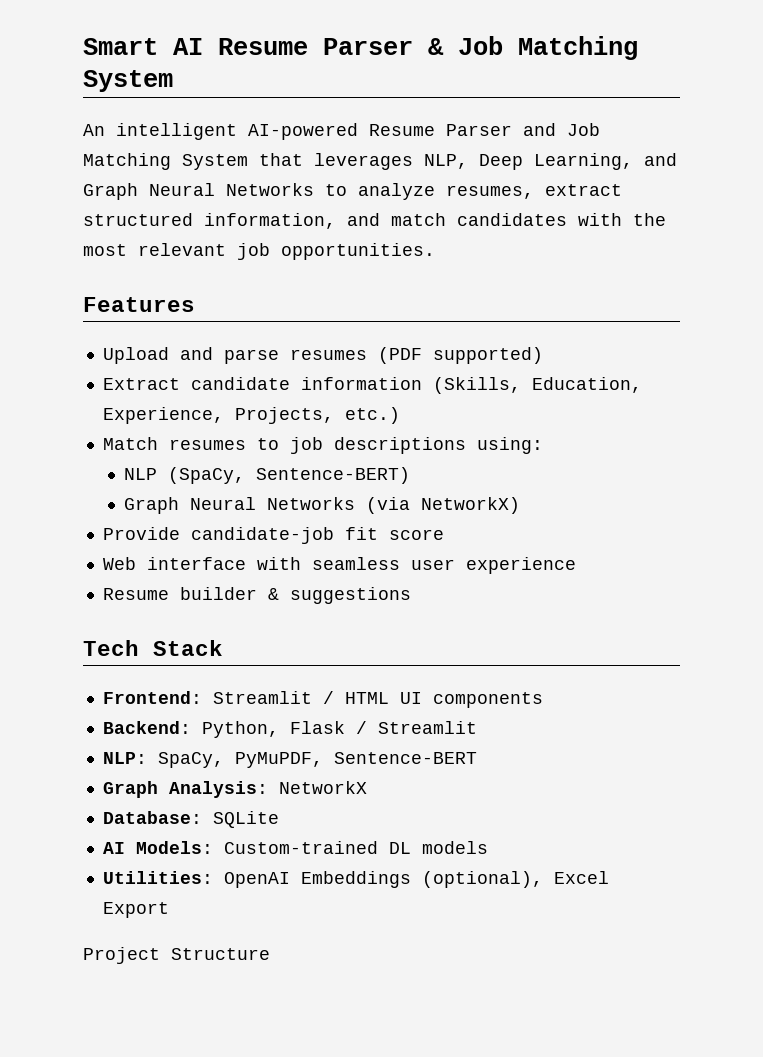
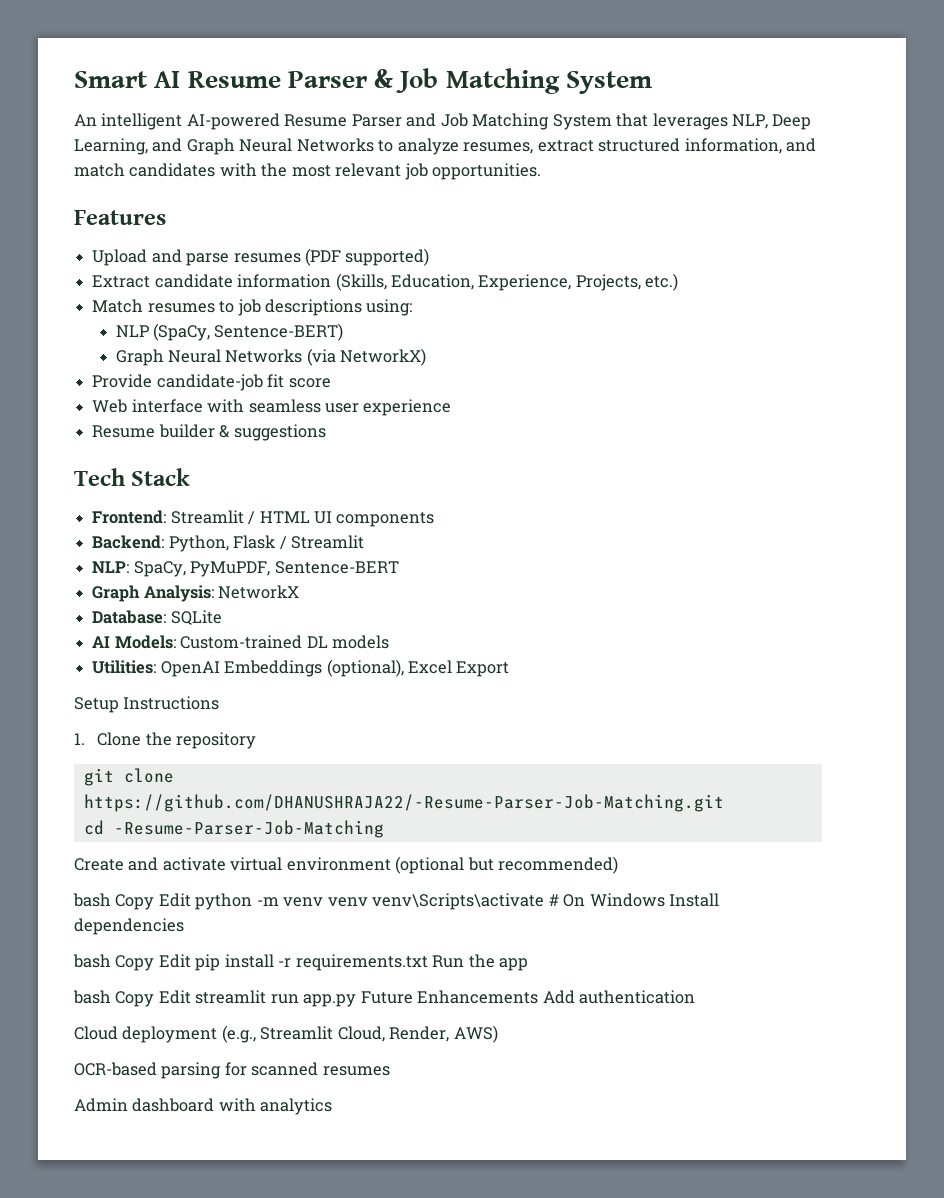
[83,947,270,964] Project Structure -> [74,696,220,713] [74,732,257,749] [83,768,174,786] [83,794,724,812] [83,820,384,838] [74,856,619,874] [73,893,720,910] [74,918,184,935] [73,954,529,971] [73,990,696,1007] [74,1025,498,1043] [74,1062,390,1079] [74,1098,333,1115] Setup Instructions // 1. Clone the repository // git clone https://github.com/DHANUSHRAJA22/-Resume-Parser-Job-Matching.git // cd -Resume-Parser-Job-Matching // Create and activate virtual environment (optional but recommended) // bash Copy Edit python -m venv venv venv\Scripts\activate # On Windows Install dependencies // bash Copy Edit pip install -r requirements.txt Run the app // bash Copy Edit streamlit run app.py Future Enhancements Add authentication // Cloud deployment (e.g., Streamlit Cloud, Render, AWS) // OCR-based parsing for scanned resumes // Admin dashboard with analytics

